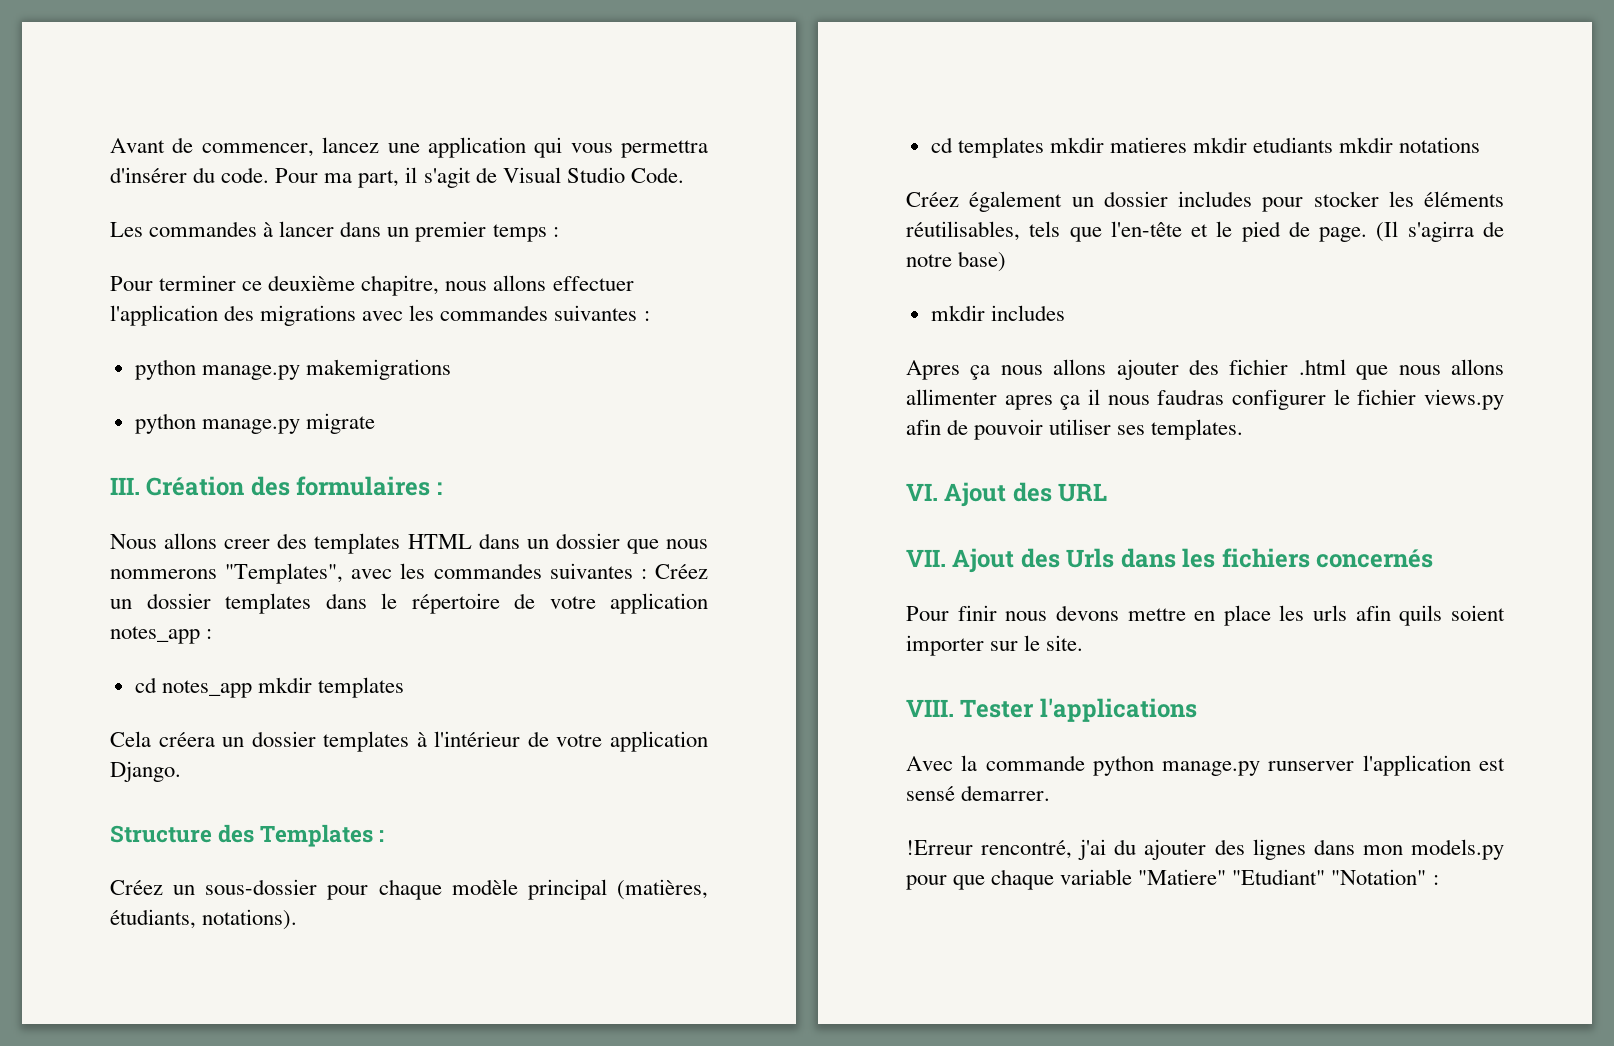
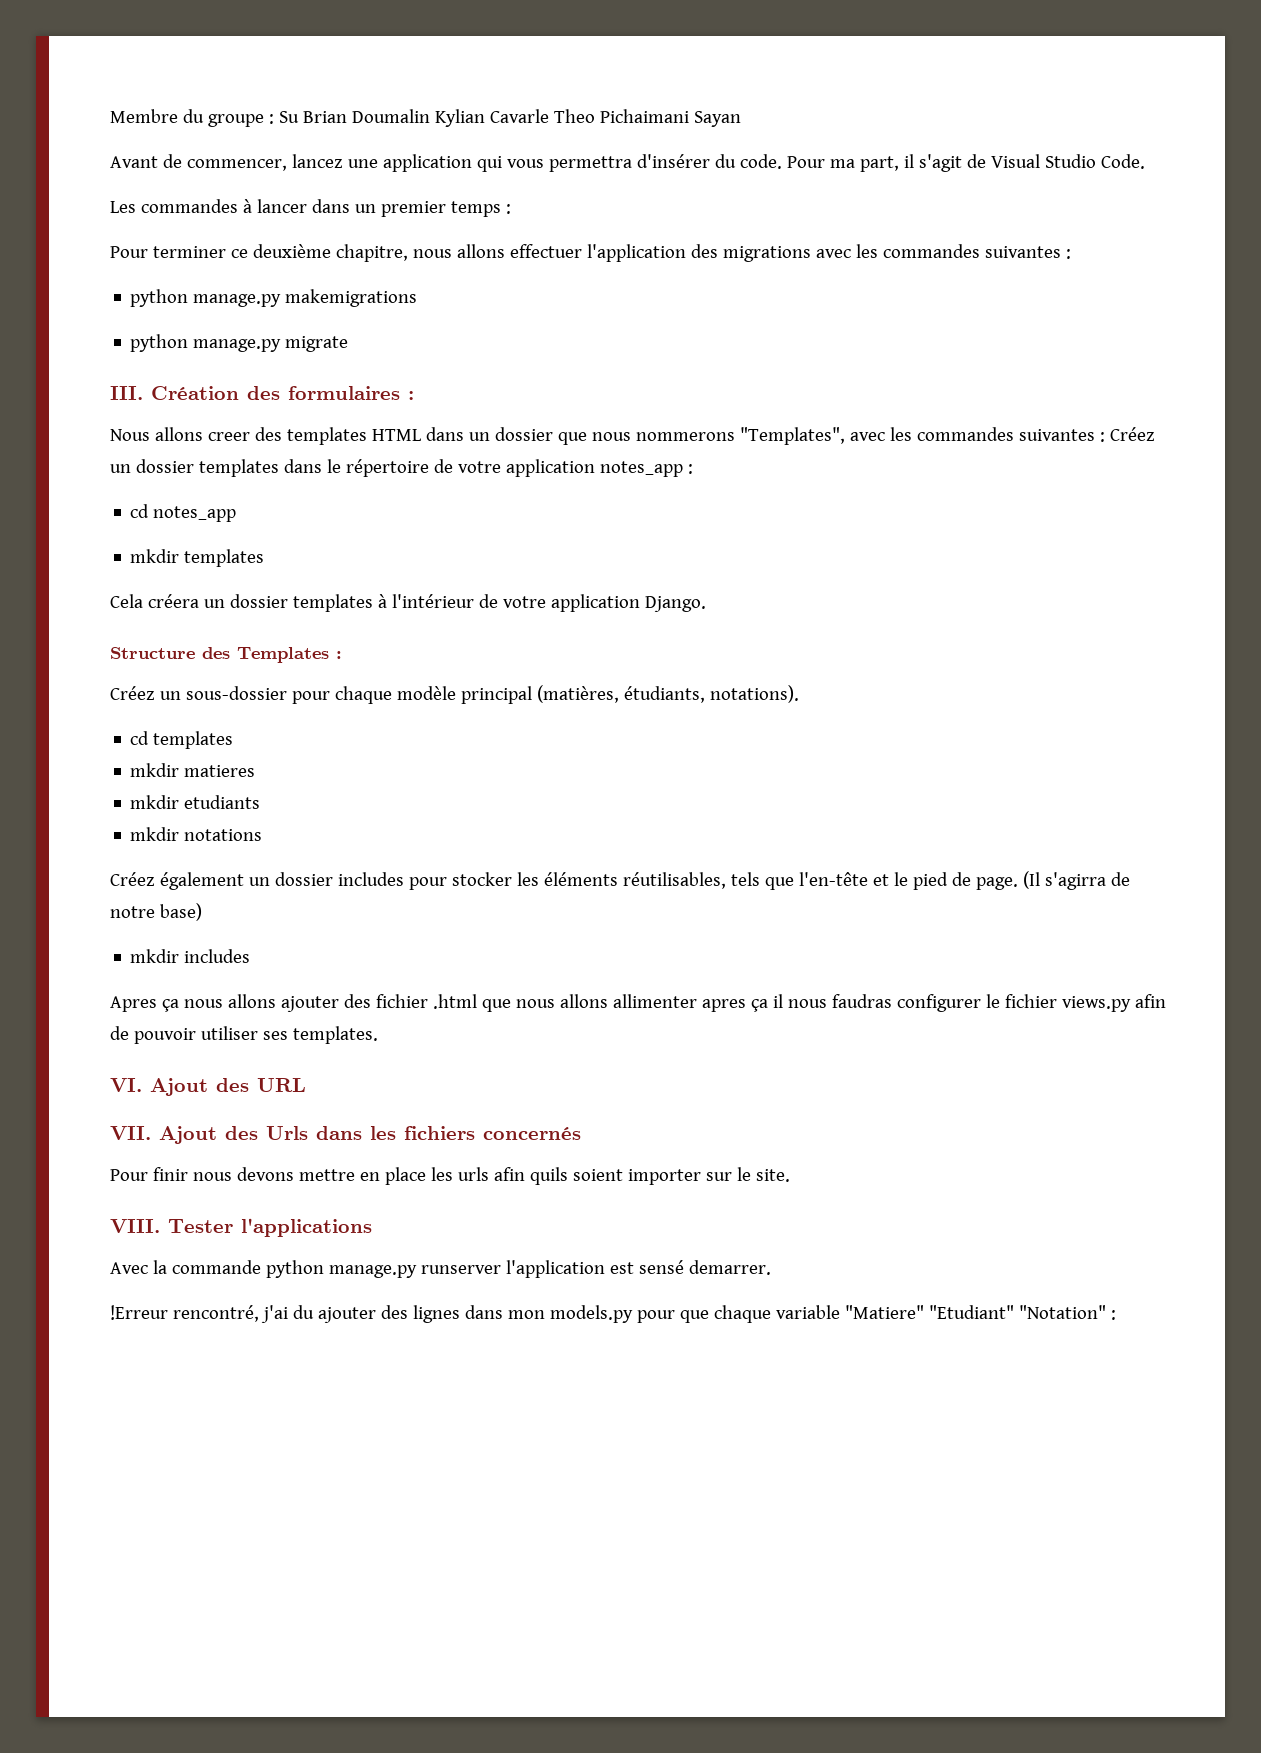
(110, 145) none -> [110,109,741,127] Membre du groupe : Su Brian Doumalin Kylian Cavarle Theo Pichaimani Sayan //
(252, 689) none -> (237, 514) //
(1044, 147) none -> (234, 740) //
(1187, 145) none -> (256, 771) //
(1334, 145) none -> (261, 802) //

